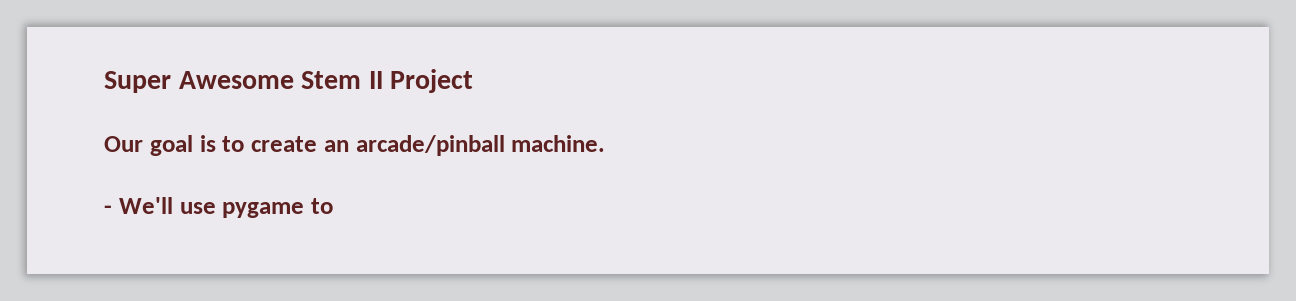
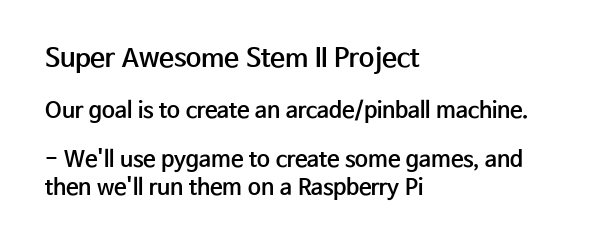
(333, 206) none -> [275,149,524,172] [45,176,423,201] create some games, and then we'll run them on a Raspberry Pi

